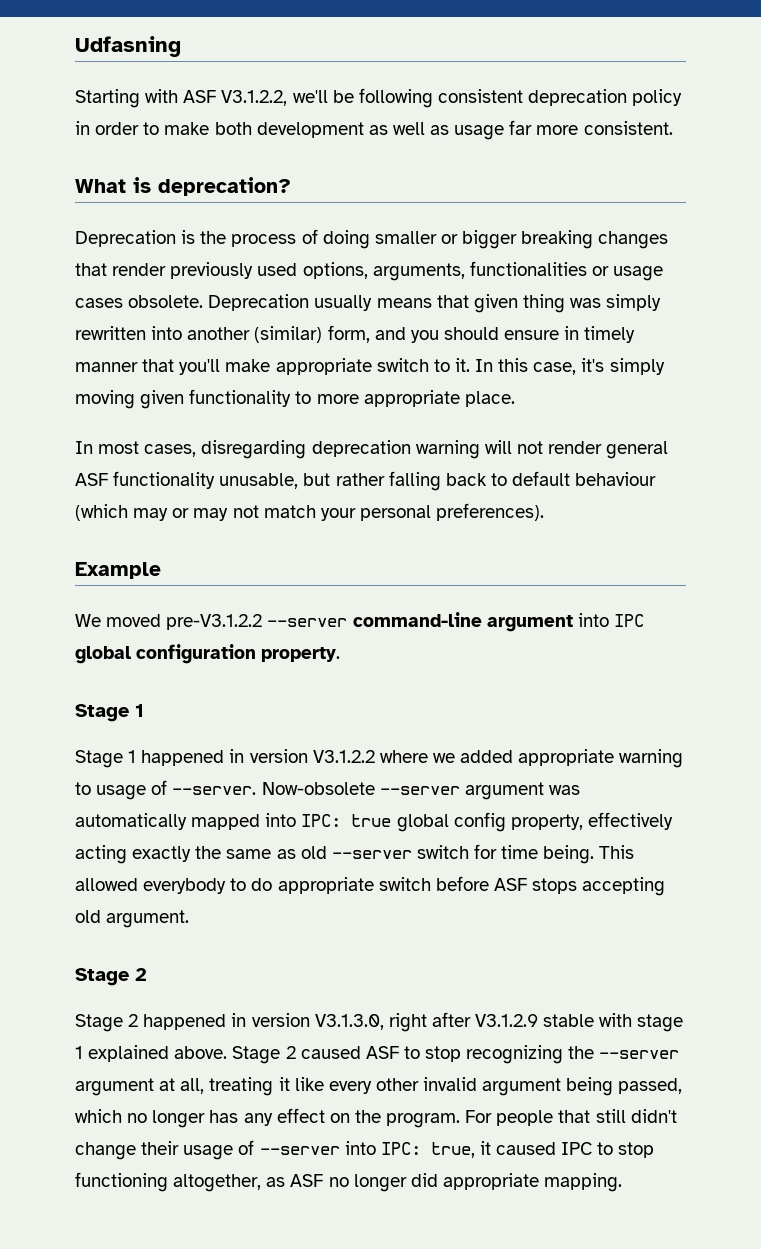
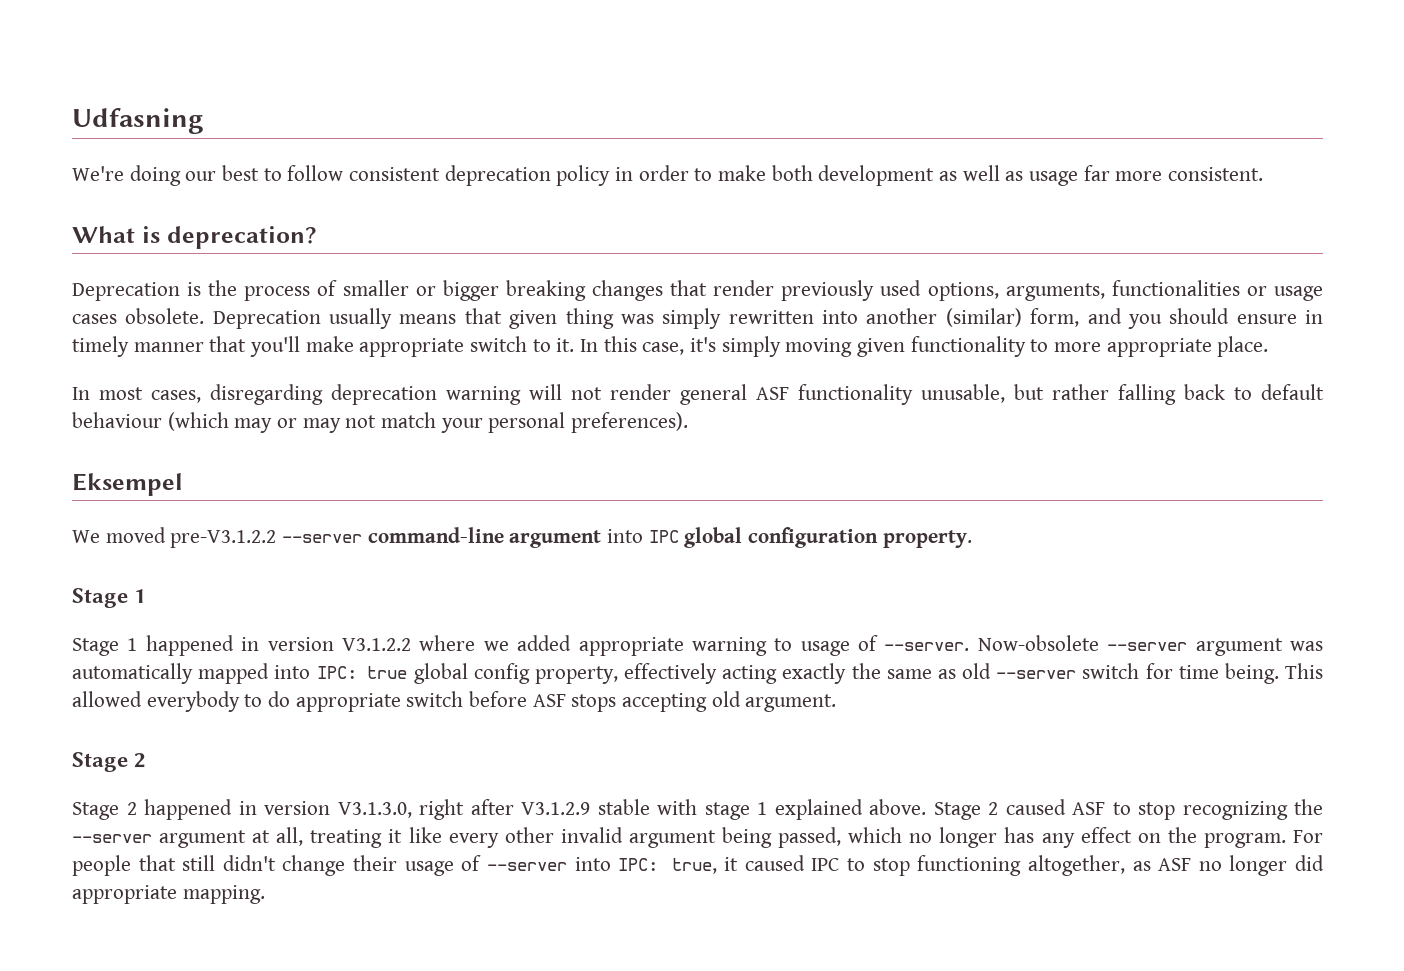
[75,88,433,108] Starting with ASF V3.1.2.2, we'll be following -> [72,165,344,186] We're doing our best to follow
[322,230,370,249] doing -> (338, 288) none
[75,562,161,579] Example -> [72,473,183,496] Eksempel

